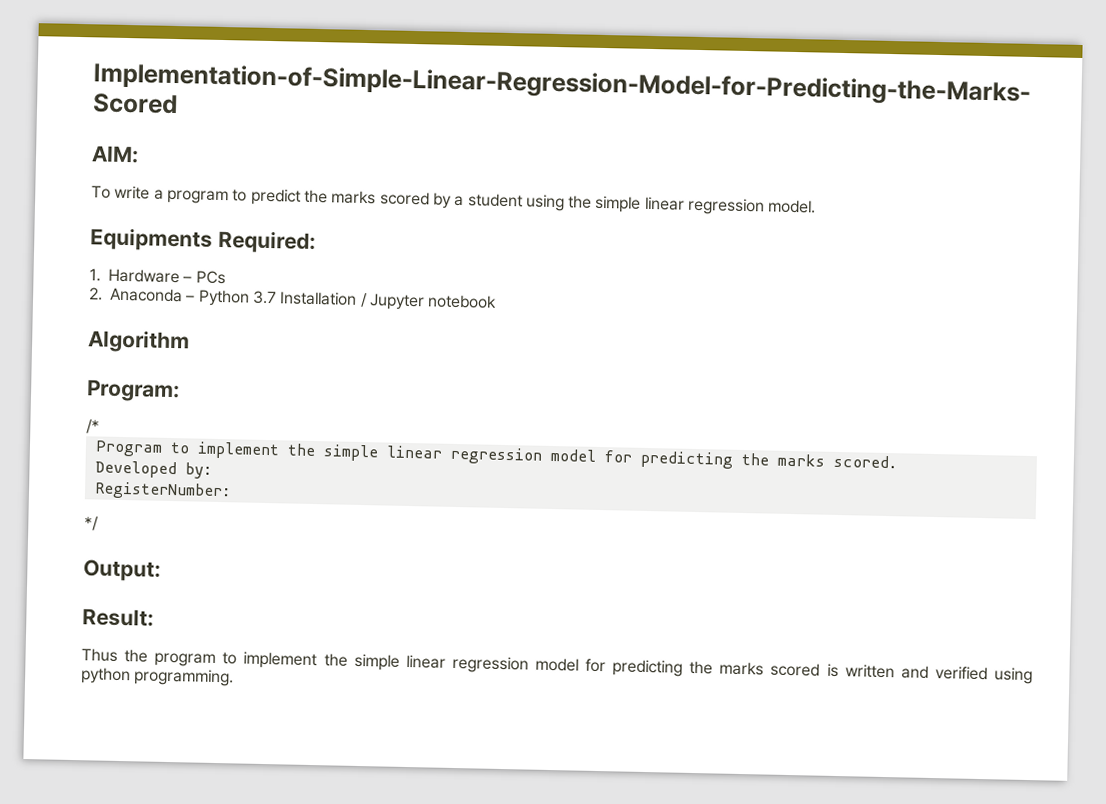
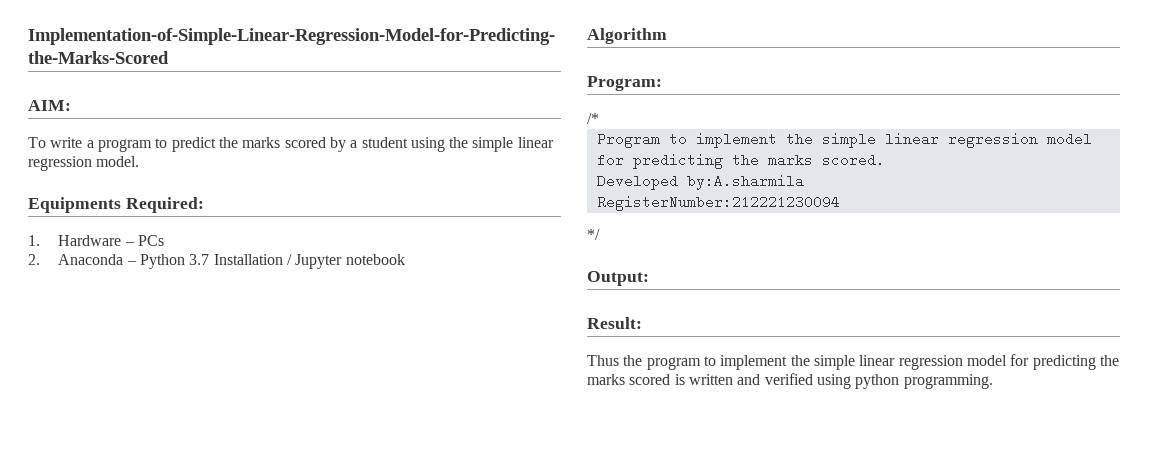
[184,462,213,479] [93,481,232,501] by: // RegisterNumber: -> [686,174,804,190] [596,195,840,211] by:A.sharmila // RegisterNumber:212221230094

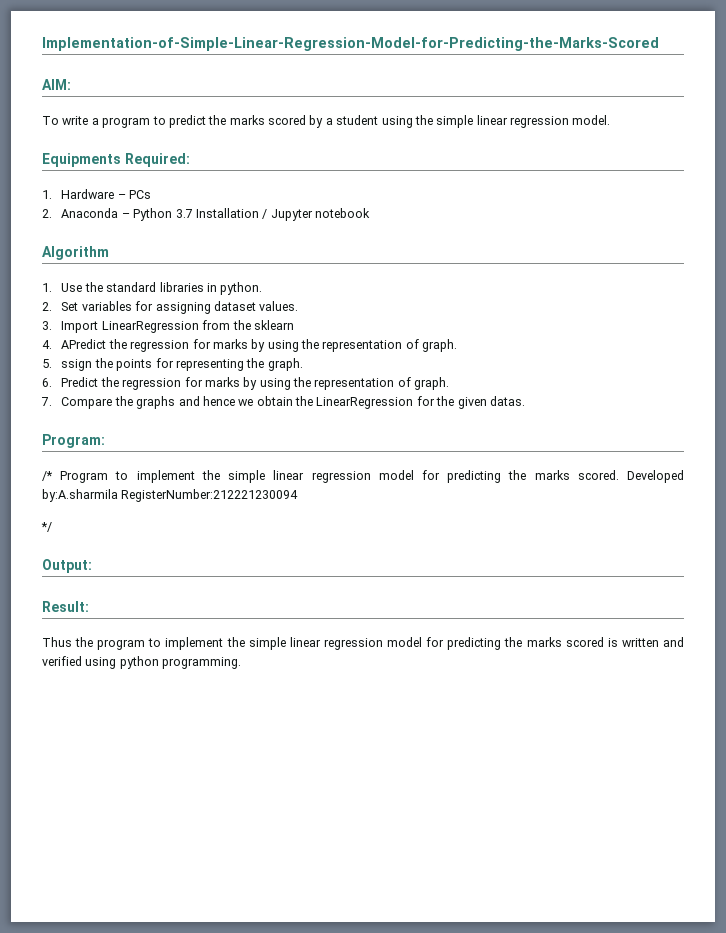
(667, 36) none -> [42,282,263,295] [42,301,299,314] [42,320,294,333] [42,339,458,352] [42,358,303,371] [42,377,450,390] [41,396,525,409] // 1. Use the standard libraries in python. // 2. Set variables for assigning dataset values. // 3. Import LinearRegression from the sklearn // 4. APredict the regression for marks by using the representation of graph. // 5. ssign the points for representing the graph. // 6. Predict the regression for marks by using the representation of graph. // 7. Compare the graphs and hence we obtain the LinearRegression for the given datas.
(599, 118) // -> (53, 476) none
(885, 160) // -> (619, 475) none
(804, 182) // -> (118, 495) none

